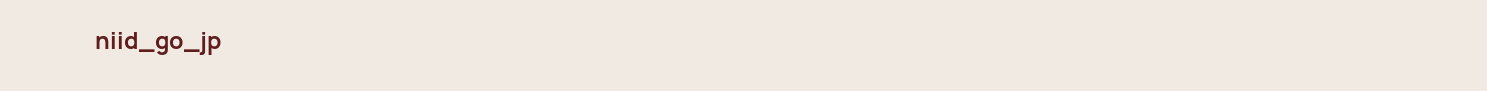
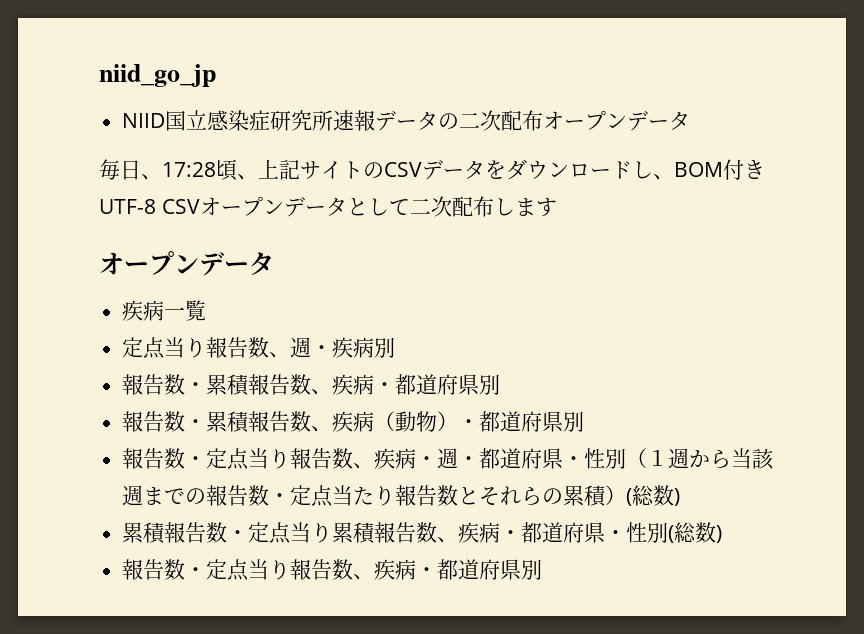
(221, 43) none -> [122,110,691,131] [99,159,765,181] [99,196,557,217] [99,251,274,276] [122,300,207,321] [122,337,396,359] [122,374,501,396] [122,411,585,433] [122,448,775,470] [122,485,681,507] [122,522,723,544] [122,559,543,581] // NIID国立感染症研究所速報データの二次配布オープンデータ // 毎日、17:28頃、上記サイトのCSVデータをダウンロードし、BOM付きUTF-8 CSVオープンデータとして二次配布します // オープンデータ // 疾病一覧 // 定点当り報告数、週・疾病別 // 報告数・累積報告数、疾病・都道府県別 // 報告数・累積報告数、疾病（動物）・都道府県別 // 報告数・定点当り報告数、疾病・週・都道府県・性別（１週から当該週までの報告数・定点当たり報告数とそれらの累積）(総数) // 累積報告数・定点当り累積報告数、疾病・都道府県・性別(総数) // 報告数・定点当り報告数、疾病・都道府県別

